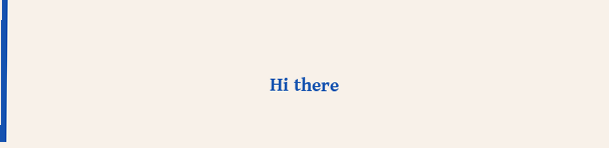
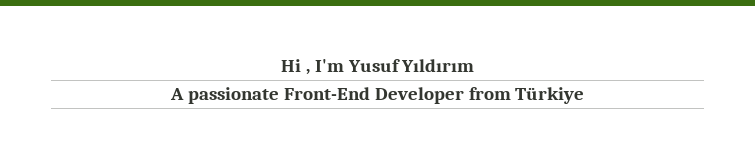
[293,76,339,92] there -> [305,59,475,75] [169,87,585,104] , I'm Yusuf Yıldırım // A passionate Front-End Developer from Türkiye

